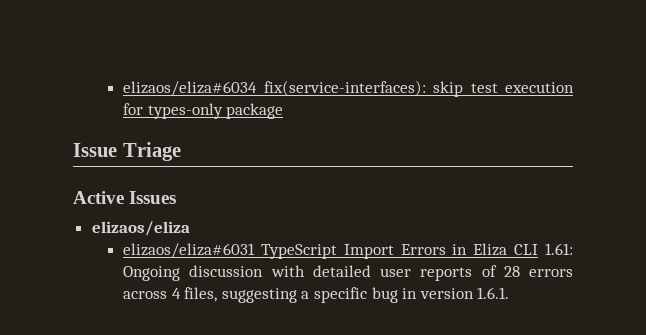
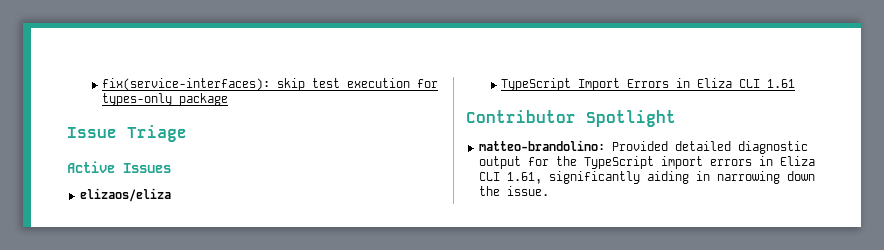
[123,81,258,96] elizaos/eliza#6034 -> (101, 84) none
[123,243,256,258] elizaos/eliza#6031 -> (171, 195) none
[544,243,573,255] [123,265,573,281] [123,287,510,303] 1.61: Ongoing discussion with detailed user reports of 28 errors across 4 files, suggesting a specific bug in version 1.6.1. -> [766,79,795,88] [466,110,676,127] [478,140,808,154] [478,156,815,169] [478,171,815,184] [478,186,549,196] 1.61 // Contributor Spotlight // matteo-brandolino: Provided detailed diagnostic output for the TypeScript import errors in Eliza CLI 1.61, significantly aiding in narrowing down the issue.

